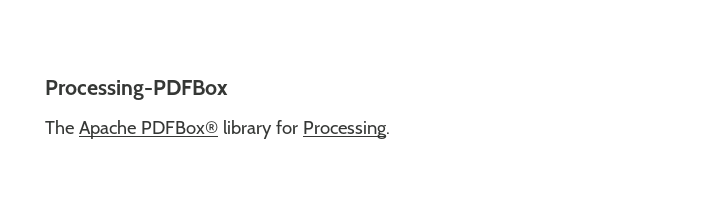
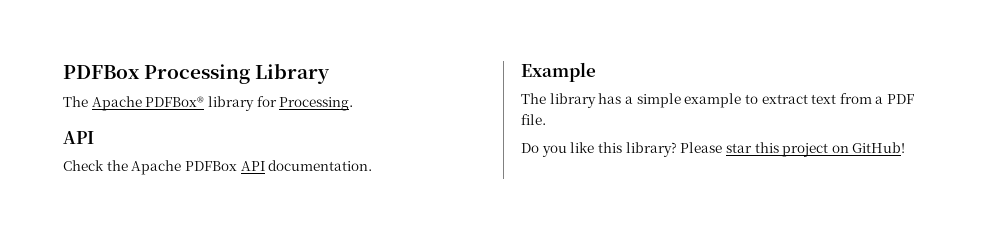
[45,80,228,100] Processing-PDFBox -> [63,63,331,84] PDFBox Processing Library
(390, 130) none -> [63,131,94,144] [63,160,373,175] [521,62,596,82] [521,93,915,108] [521,114,546,125] [521,142,906,157] // API // Check the Apache PDFBox API documentation. // Example // The library has a simple example to extract text from a PDF file. // Do you like this library? Please star this project on GitHub!

